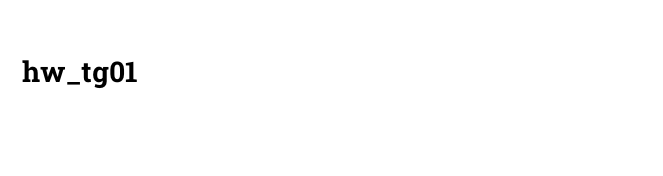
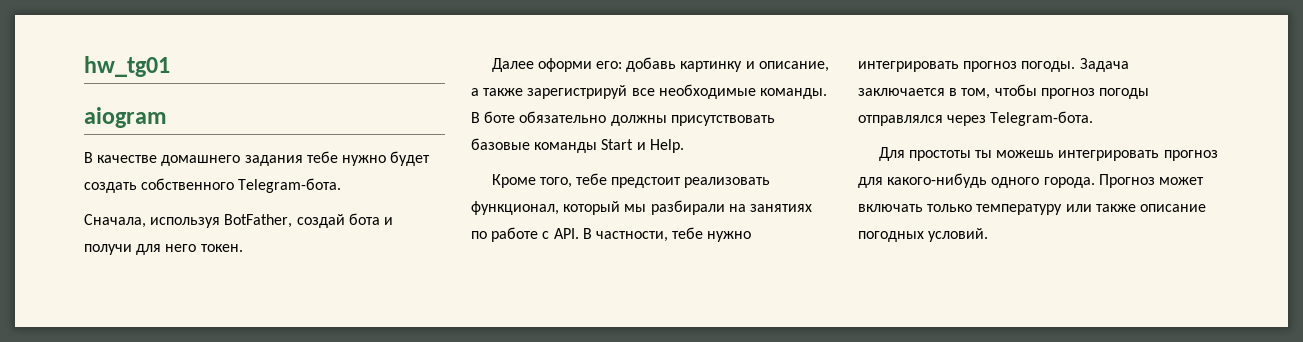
(138, 74) none -> [84,107,167,128] [84,151,431,166] [84,178,342,193] [84,213,393,228] [84,244,243,255] [491,57,829,72] [471,84,827,99] [471,111,775,126] [471,138,684,153] [491,173,771,188] [471,200,812,215] [471,227,752,242] [858,58,1129,72] [858,84,1149,99] [858,111,1094,126] [878,147,1218,161] [858,173,1204,188] [858,204,1206,215] [858,228,989,242] // aiogram // В качестве домашнего задания тебе нужно будет создать собственного Telegram-бота. // Сначала, используя BotFather, создай бота и получи для него токен. // Далее оформи его: добавь картинку и описание, а также зарегистрируй все необходимые команды. В боте обязательно должны присутствовать базовые команды Start и Help. // Кроме того, тебе предстоит реализовать функционал, который мы разбирали на занятиях по работе с API. В частности, тебе нужно интегрировать прогноз погоды. Задача заключается в том, чтобы прогноз погоды отправлялся через Telegram-бота. // Для простоты ты можешь интегрировать прогноз для какого-нибудь одного города. Прогноз может включать только температуру или также описание погодных условий.

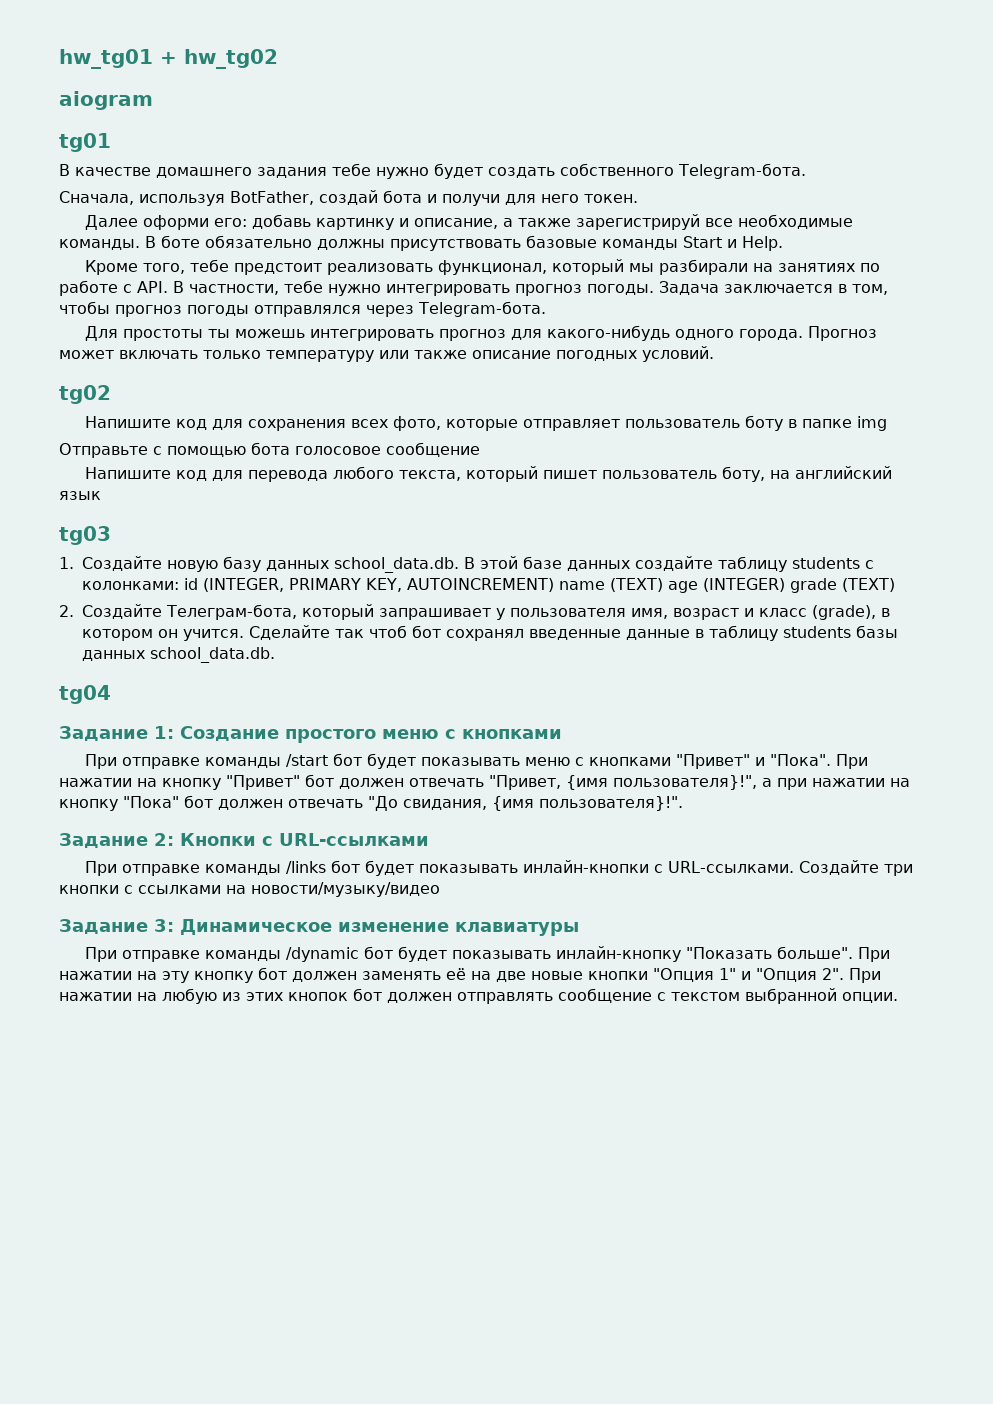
(170, 66) none -> [160,49,278,69] + hw_tg02
(167, 117) none -> [59,133,111,152] // tg01
(989, 235) none -> [59,385,111,404] [84,415,887,431] [59,442,480,458] [84,466,892,482] [59,491,101,500] [59,526,111,545] [59,556,875,573] [82,578,896,593] [59,604,891,620] [82,625,899,641] [82,647,276,663] [59,685,111,704] [59,726,562,743] [84,753,868,769] [59,774,910,790] [59,795,683,811] [59,833,429,848] [84,860,913,876] [59,882,440,897] [59,919,579,936] [84,946,890,962] [59,967,881,983] [59,988,898,1004] // tg02 // Напишите код для сохранения всех фото, которые отправляет пользователь боту в папке img // Отправьте с помощью бота голосовое сообщение // Напишите код для перевода любого текста, который пишет пользователь боту, на английский язык // tg03 // 1. Создайте новую базу данных school_data.db. В этой базе данных создайте таблицу students с колонками: id (INTEGER, PRIMARY KEY, AUTOINCREMENT) name (TEXT) age (INTEGER) grade (TEXT) // 2. Создайте Телеграм-бота, который запрашивает у пользователя имя, возраст и класс (grade), в котором он учится. Сделайте так чтоб бот сохранял введенные данные в таблицу students базы данных school_data.db. // tg04 // Задание 1: Создание простого меню с кнопками // При отправке команды /start бот будет показывать меню с кнопками "Привет" и "Пока". При нажатии на кнопку "Привет" бот должен отвечать "Привет, {имя пользователя}!", а при нажатии на кнопку "Пока" бот должен отвечать "До свидания, {имя пользователя}!". // Задание 2: Кнопки с URL-ссылками // При отправке команды /links бот будет показывать инлайн-кнопки с URL-ссылками. Создайте три кнопки с ссылками на новости/музыку/видео // Задание 3: Динамическое изменение клавиатуры // При отправке команды /dynamic бот будет показывать инлайн-кнопку "Показать больше". При нажатии на эту кнопку бот должен заменять её на две новые кнопки "Опция 1" и "Опция 2". При нажатии на любую из этих кнопок бот должен отправлять сообщение с текстом выбранной опции.

